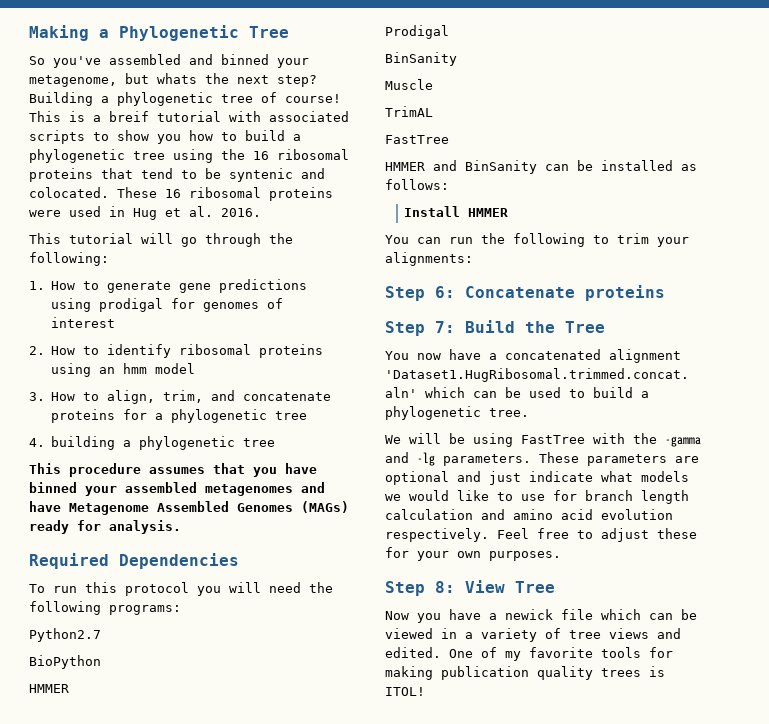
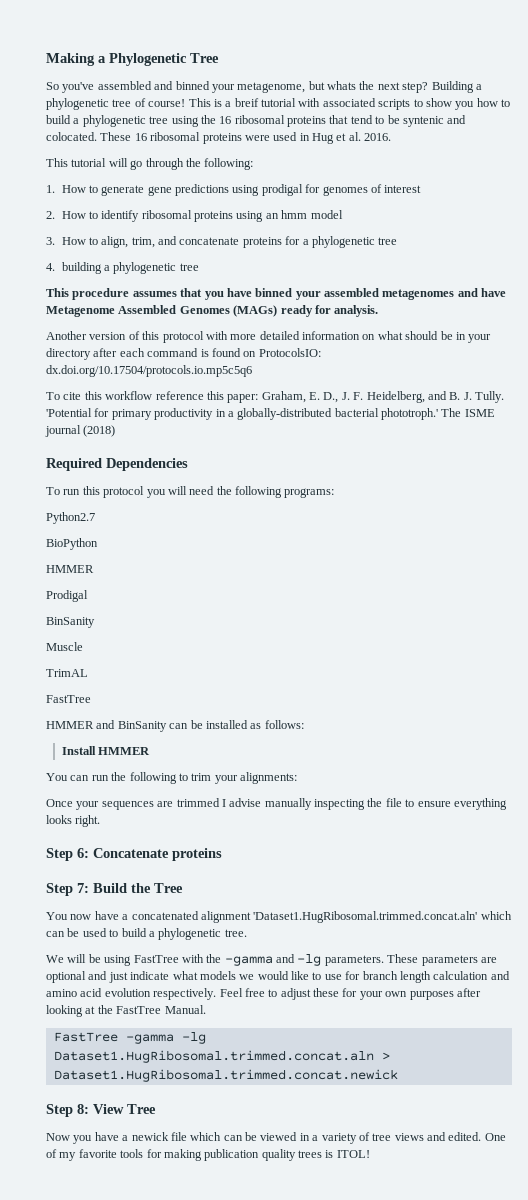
(181, 527) none -> [46,331,492,343] [46,348,321,360] [46,365,252,377] [46,391,504,403] [46,408,495,420] [45,425,116,437] // Another version of this protocol with more detailed information on what should be in your directory after each command is found on ProtocolsIO: dx.doi.org/10.17504/protocols.io.mp5c5q6 // To cite this workflow reference this paper: Graham, E. D., J. F. Heidelberg, and B. J. Tully. 'Potential for primary productivity in a globally-distributed bacterial phototroph.' The ISME journal (2018)
(473, 259) none -> [46,798,507,810] [46,815,101,827] // Once your sequences are trimmed I advise manually inspecting the file to ensure everything looks right.
[489,551,561,561] purposes. -> [409,988,481,1000] [46,1005,206,1017] [53,1032,206,1044] [53,1050,390,1063] [53,1069,398,1082] purposes after looking at the FastTree Manual. // FastTree -gamma -lg Dataset1.HugRibosomal.trimmed.concat.aln > Dataset1.HugRibosomal.trimmed.concat.newick

